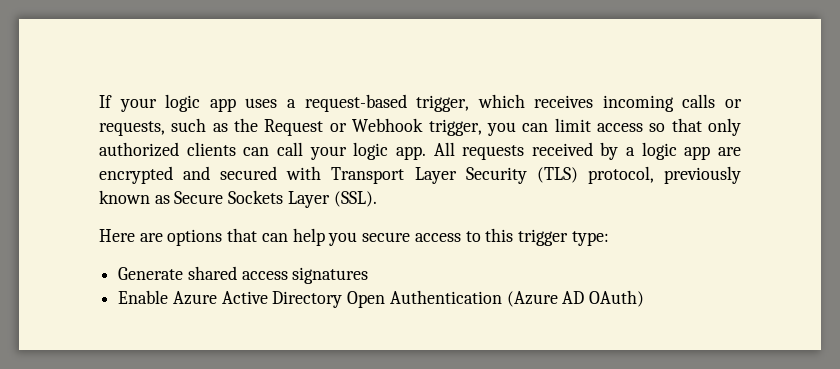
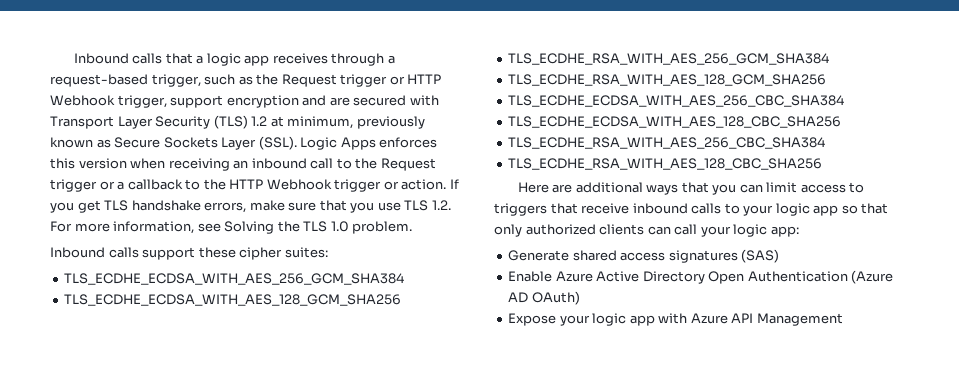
[99,94,742,112] [99,118,643,136] If your logic app uses a request-based trigger, which receives incoming calls or requests, such as the Request or Webhook trigger, you can limit access -> [73,53,395,66] [50,74,442,87] [50,95,439,108] [50,115,425,129] [50,136,438,150] [50,158,436,171] [50,179,459,192] [50,200,451,213] [50,221,413,234] [50,247,328,260] [64,273,405,285] [64,294,402,306] [508,53,830,65] [508,74,827,86] [508,95,845,107] [508,116,842,128] [508,137,826,149] [508,158,823,170] [517,182,865,195] [494,203,839,216] Inbound calls that a logic app receives through a request-based trigger, such as the Request trigger or HTTP Webhook trigger, support encryption and are secured with Transport Layer Security (TLS) 1.2 at minimum, previously known as Secure Sockets Layer (SSL). Logic Apps enforces this version when receiving an inbound call to the Request trigger or a callback to the HTTP Webhook trigger or action. If you get TLS handshake errors, make sure that you use TLS 1.2. For more information, see Solving the TLS 1.0 problem. // Inbound calls support these cipher suites: // TLS_ECDHE_ECDSA_WITH_AES_256_GCM_SHA384 // TLS_ECDHE_ECDSA_WITH_AES_128_GCM_SHA256 // TLS_ECDHE_RSA_WITH_AES_256_GCM_SHA384 // TLS_ECDHE_RSA_WITH_AES_128_GCM_SHA256 // TLS_ECDHE_ECDSA_WITH_AES_256_CBC_SHA384 // TLS_ECDHE_ECDSA_WITH_AES_128_CBC_SHA256 // TLS_ECDHE_RSA_WITH_AES_256_CBC_SHA384 // TLS_ECDHE_RSA_WITH_AES_128_CBC_SHA256 // Here are additional ways that you can limit access to triggers that receive inbound calls to your logic app
[395,142,741,160] [99,166,741,184] [99,190,377,208] [99,228,609,246] app. All requests received by a logic app are encrypted and secured with Transport Layer Security (TLS) protocol, previously known as Secure Sockets Layer (SSL). // Here are options that can help you secure access to this trigger type: -> [770,226,799,237] app:
(369, 275) none -> [741,249,780,263] (SAS)
(645, 298) none -> [508,313,843,326] // Expose your logic app with Azure API Management

